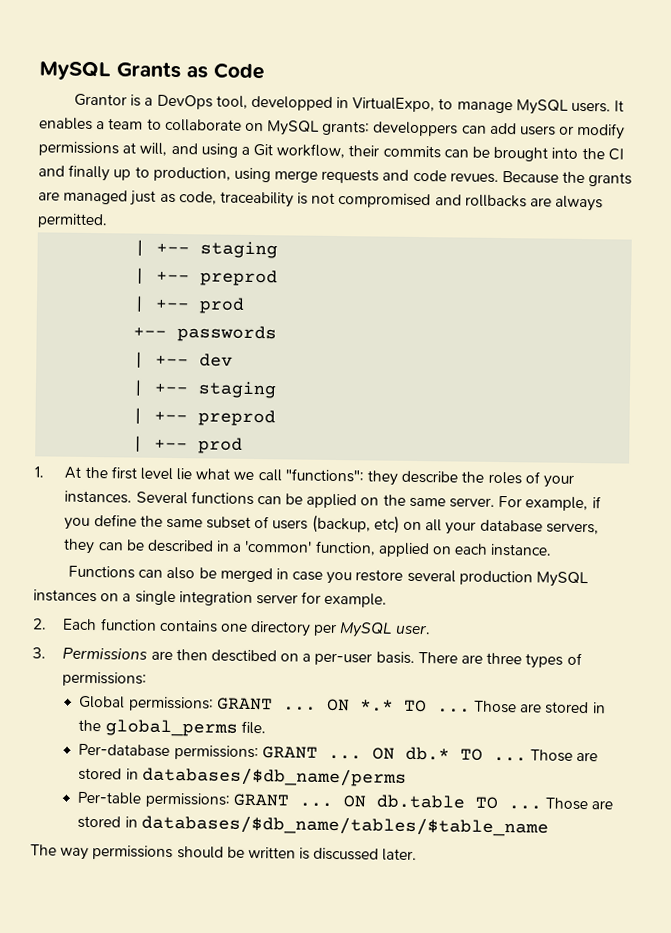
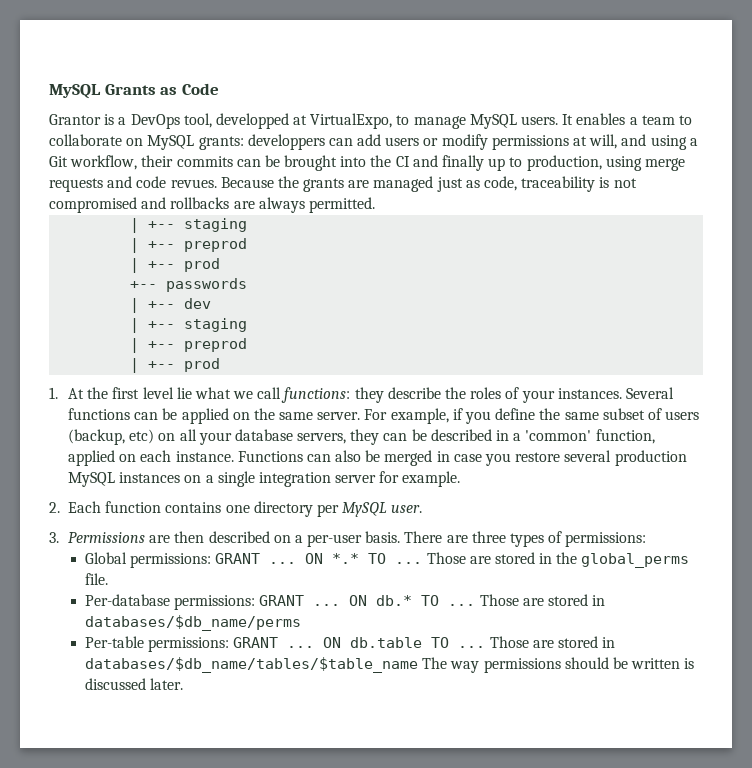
[336,96,350,109] in -> [293,115,308,125] at
[284,468,364,483] "functions": -> [281,387,351,403] functions:
(553, 550) // -> (234, 456) none
[210,649,277,663] desctibed -> [208,531,270,543] described
(549, 825) // -> (418, 665) none

